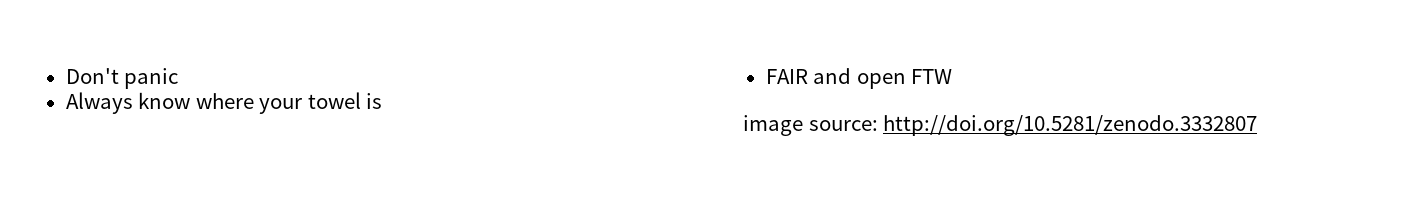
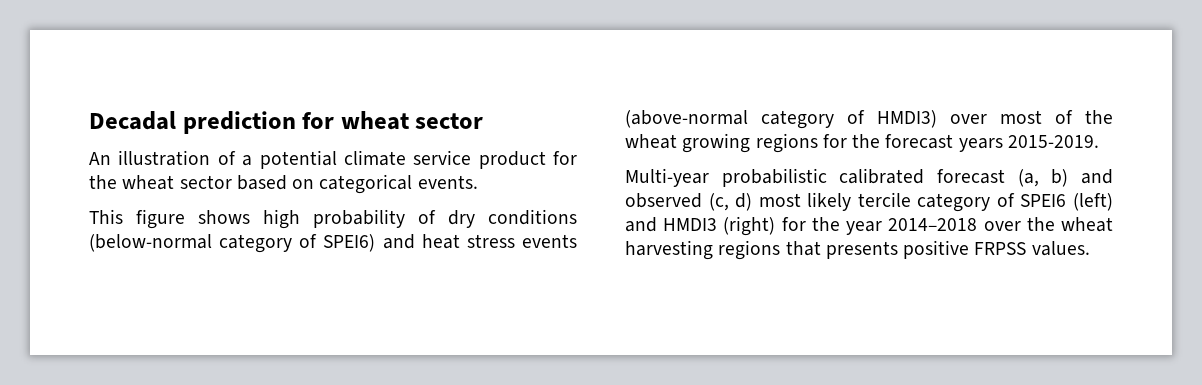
[65,68,179,89] [65,92,383,114] [765,68,953,89] [743,115,1258,136] Don't panic // Always know where your towel is // FAIR and open FTW // image source: http://doi.org/10.5281/zenodo.3332807 -> [89,111,484,134] [89,150,577,169] [89,174,478,194] [89,209,577,229] [89,234,578,253] [625,110,1113,129] [625,133,1099,153] [625,168,1113,187] [625,192,1113,212] [625,216,1113,236] [625,240,1090,260] Decadal prediction for wheat sector // An illustration of a potential climate service product for the wheat sector based on categorical events. // This figure shows high probability of dry conditions (below-normal category of SPEI6) and heat stress events (above-normal category of HMDI3) over most of the wheat growing regions for the forecast years 2015-2019. // Multi-year probabilistic calibrated forecast (a, b) and observed (c, d) most likely tercile category of SPEI6 (left) and HMDI3 (right) for the year 2014–2018 over the wheat harvesting regions that presents positive FRPSS values.

